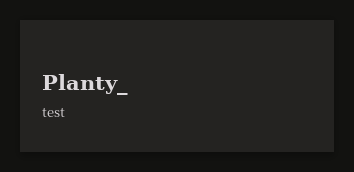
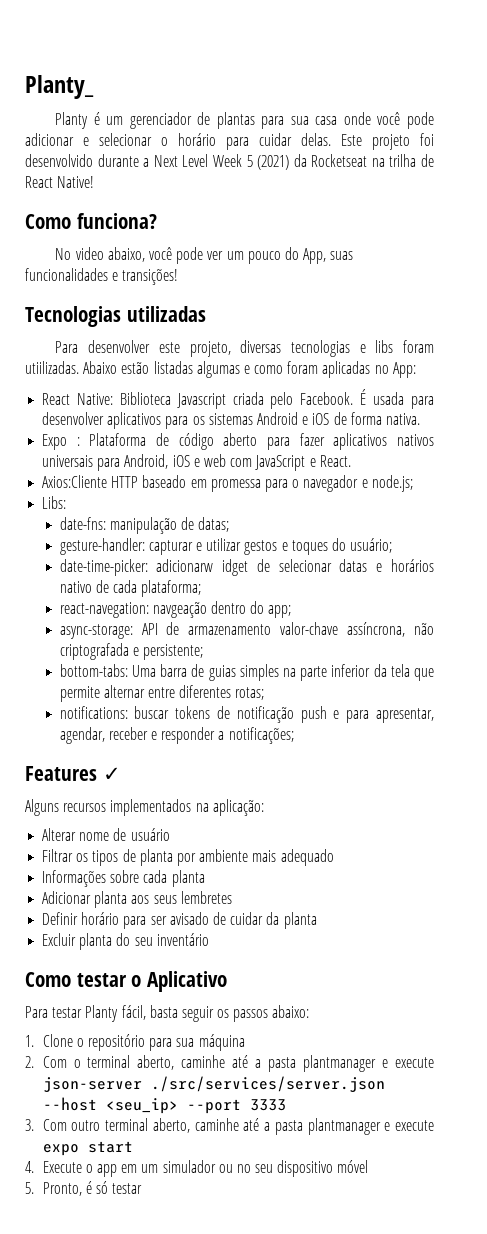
[42,107,65,117] test -> [55,112,434,129] [25,133,434,150] [25,154,434,170] [25,176,95,188] [25,213,157,229] [55,247,354,264] [25,268,179,285] [25,306,206,327] [55,340,434,357] [25,361,416,378] [42,389,434,409] [42,412,420,429] [42,433,434,450] [42,454,351,471] [42,475,413,492] [42,496,67,509] [59,517,230,534] [59,538,393,555] [59,559,434,576] [59,580,202,597] [59,601,292,618] [59,622,434,639] [59,643,204,660] [59,664,435,681] [59,685,265,702] [59,706,434,723] [59,727,294,744] [25,766,121,781] [25,799,264,816] [42,828,170,841] [42,849,334,866] [42,870,205,887] [42,891,232,908] [42,912,317,929] [42,933,209,950] [25,971,228,992] [25,1005,310,1022] [25,1034,245,1051] [25,1055,434,1072] [42,1076,385,1092] [42,1097,286,1114] [25,1118,434,1135] [42,1141,133,1156] [25,1160,369,1177] [25,1181,143,1196] Planty é um gerenciador de plantas para sua casa onde você pode adicionar e selecionar o horário para cuidar delas. Este projeto foi desenvolvido durante a Next Level Week 5 (2021) da Rocketseat na trilha de React Native! // Como funciona? // No video abaixo, você pode ver um pouco do App, suas funcionalidades e transições! // Tecnologias utilizadas // Para desenvolver este projeto, diversas tecnologias e libs foram utiilizadas. Abaixo estão listadas algumas e como foram aplicadas no App: // React Native: Biblioteca Javascript criada pelo Facebook. É usada para desenvolver aplicativos para os sistemas Android e iOS de forma nativa. // Expo : Plataforma de código aberto para fazer aplicativos nativos universais para Android, iOS e web com JavaScript e React. // Axios:Cliente HTTP baseado em promessa para o navegador e node.js; // Libs: // date-fns: manipulação de datas; // gesture-handler: capturar e utilizar gestos e toques do usuário; // date-time-picker: adicionarw idget de selecionar datas e horários nativo de cada plataforma; // react-navegation: navgeação dentro do app; // async-storage: API de armazenamento valor-chave assíncrona, não criptografada e persistente; // bottom-tabs: Uma barra de guias simples na parte inferior da tela que permite alternar entre diferentes rotas; // notifications: buscar tokens de notificação push e para apresentar, agendar, receber e responder a notificações; // Features ✓ // Alguns recursos implementados na aplicação: // Alterar nome de usuário // Filtrar os tipos de planta por ambiente mais adequado // Informações sobre cada planta // Adicionar planta aos seus lembretes // Definir horário para ser avisado de cuidar da planta // Excluir planta do seu inventário // Como testar o Aplicativo // Para testar Planty fácil, basta seguir os passos abaixo: // 1. Clone o repositório para sua máquina // 2. Com o terminal aberto, caminhe até a pasta plantmanager e execute json-server ./src/services/server.json --host <seu_ip> --port 3333 // 3. Com outro terminal aberto, caminhe até a pasta plantmanager e execute expo start // 4. Execute o app em um simulador ou no seu dispositivo móvel // 5. Pronto, é só testar

